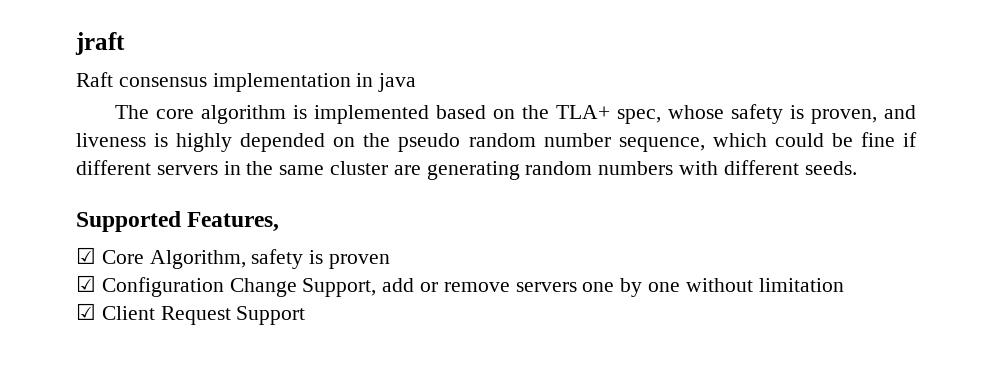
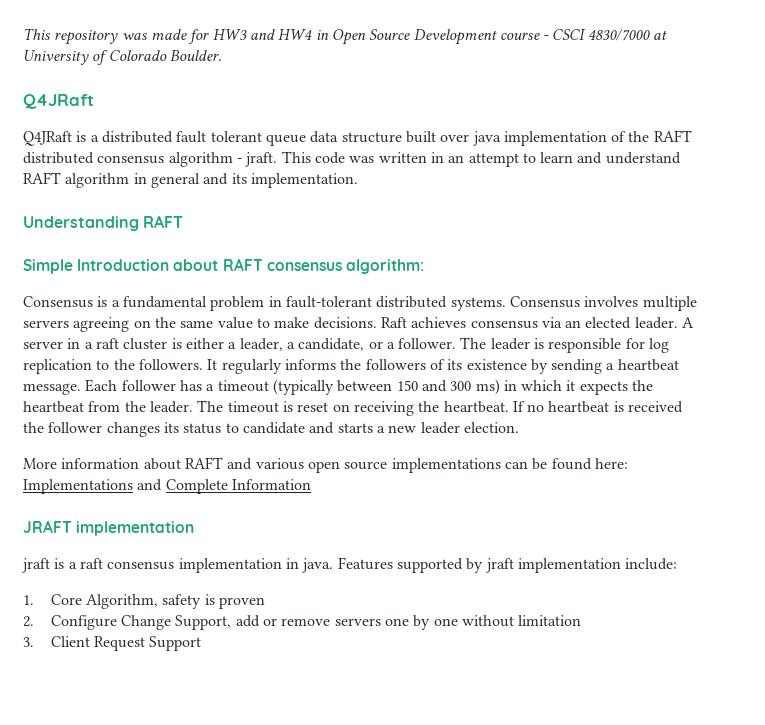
[75,32,125,55] [76,72,417,92] [114,104,916,124] [76,132,917,152] [76,160,857,180] [76,211,280,232] [76,247,96,264] jraft // Raft consensus implementation in java // The core algorithm is implemented based on the TLA+ spec, whose safety is proven, and liveness is highly depended on the pseudo random number sequence, which could be fine if different servers in the same cluster are generating random numbers with different seeds. // Supported Features, // ☑ -> [23,28,668,45] [23,50,222,65] [23,94,94,109] [23,130,692,146] [23,151,681,167] [23,172,358,188] [23,215,184,231] [23,258,424,274] [23,296,697,311] [23,317,695,332] [23,337,670,353] [23,359,679,374] [23,379,654,395] [23,400,684,416] [23,422,519,437] [23,457,628,473] [23,479,311,494] [23,520,195,536] [22,557,678,573] [23,595,34,605] This repository was made for HW3 and HW4 in Open Source Development course - CSCI 4830/7000 at University of Colorado Boulder. // Q4JRaft // Q4JRaft is a distributed fault tolerant queue data structure built over java implementation of the RAFT distributed consensus algorithm - jraft. This code was written in an attempt to learn and understand RAFT algorithm in general and its implementation. // Understanding RAFT // Simple Introduction about RAFT consensus algorithm: // Consensus is a fundamental problem in fault-tolerant distributed systems. Consensus involves multiple servers agreeing on the same value to make decisions. Raft achieves consensus via an elected leader. A server in a raft cluster is either a leader, a candidate, or a follower. The leader is responsible for log replication to the followers. It regularly informs the followers of its existence by sending a heartbeat message. Each follower has a timeout (typically between 150 and 300 ms) in which it expects the heartbeat from the leader. The timeout is reset on receiving the heartbeat. If no heartbeat is received the follower changes its status to candidate and starts a new leader election. // More information about RAFT and various open source implementations can be found here: Implementations and Complete Information // JRAFT implementation // jraft is a raft consensus implementation in java. Features supported by jraft implementation include: // 1.
[76,275,224,297] ☑ Configuration -> [23,615,117,630] 2. Configure
[76,303,96,320] ☑ -> [23,637,34,647] 3.

